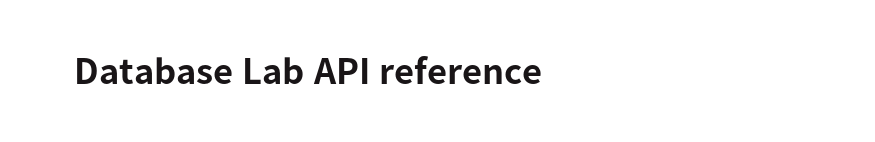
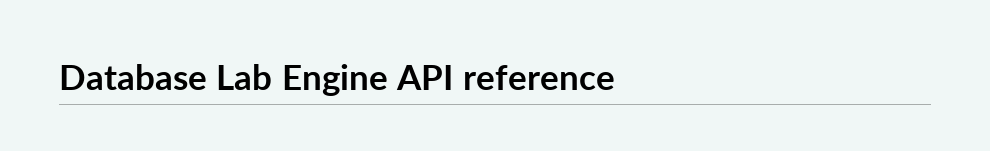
(305, 70) none -> [281,64,388,96] Engine

